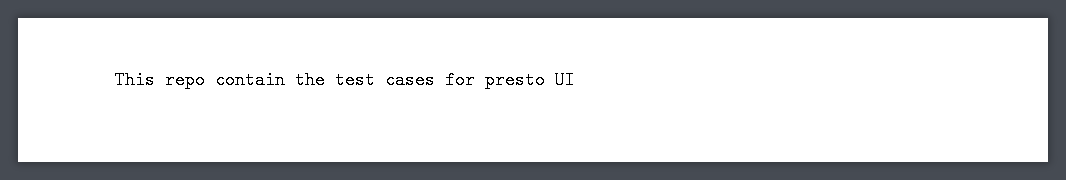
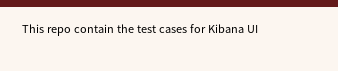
[485,71,545,89] presto -> [207,24,244,33] Kibana

